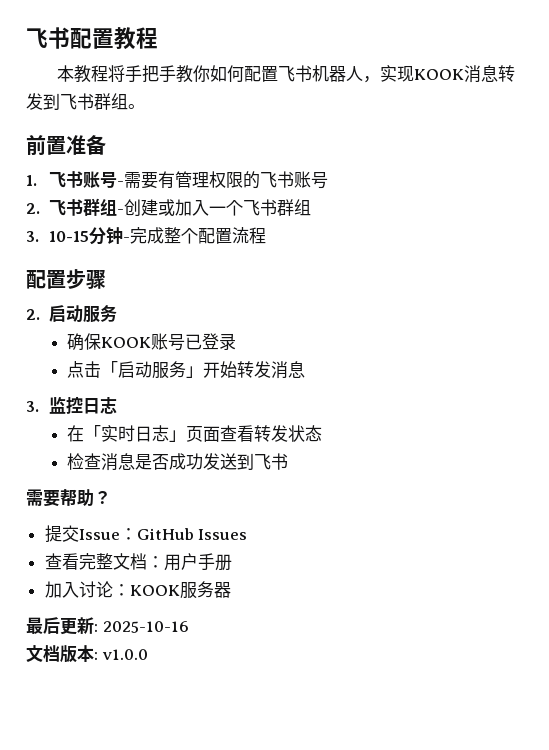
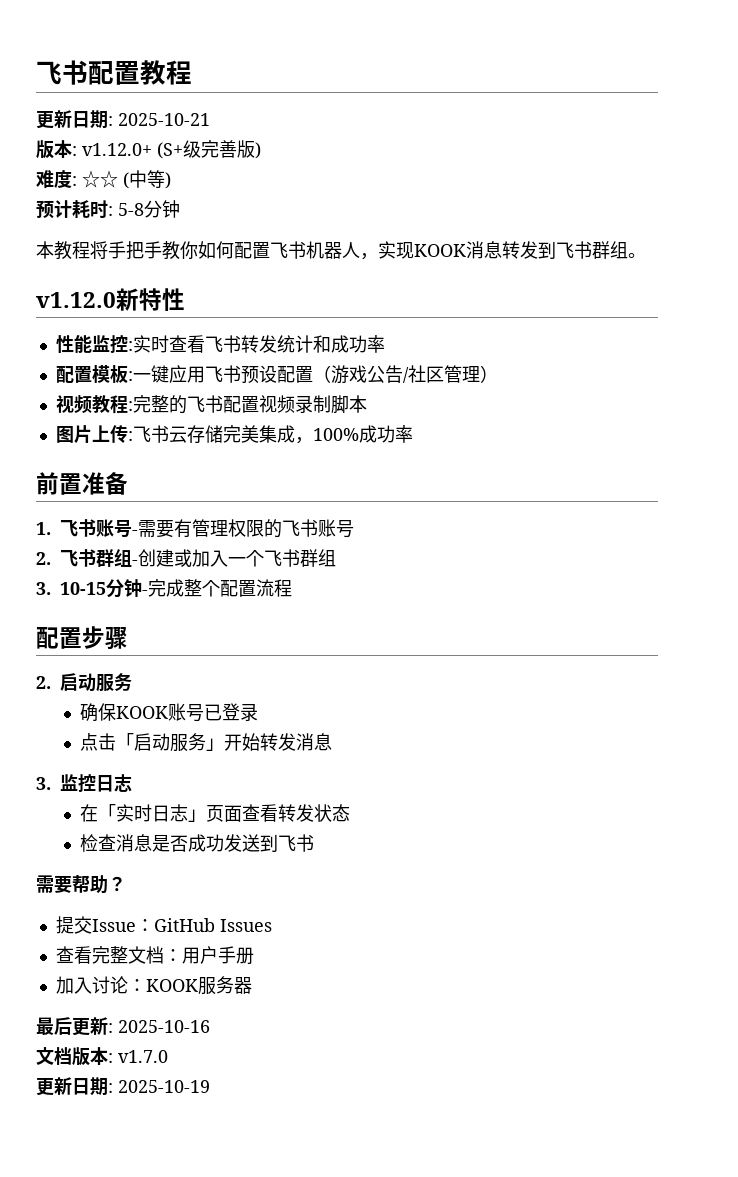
(158, 38) none -> [36,110,210,129] [36,140,261,159] [36,170,171,189] [36,200,180,219] // 更新日期: 2025-10-21 // 版本: v1.12.0+ (S+级完善版) // 难度: ☆☆ (中等) // 预计耗时: 5-8分钟
(145, 106) none -> [36,288,185,311] [55,335,385,353] [55,365,498,384] [55,395,367,414] [55,425,413,444] // v1.12.0新特性 // 性能监控:实时查看飞书转发统计和成功率 // 配置模板:一键应用飞书预设配置（游戏公告/社区管理） // 视频教程:完整的飞书配置视频录制脚本 // 图片上传:飞书云存储完美集成，100%成功率
[101,649,148,660] v1.0.0 -> [118,1050,168,1063] [36,1077,210,1096] v1.7.0 // 更新日期: 2025-10-19

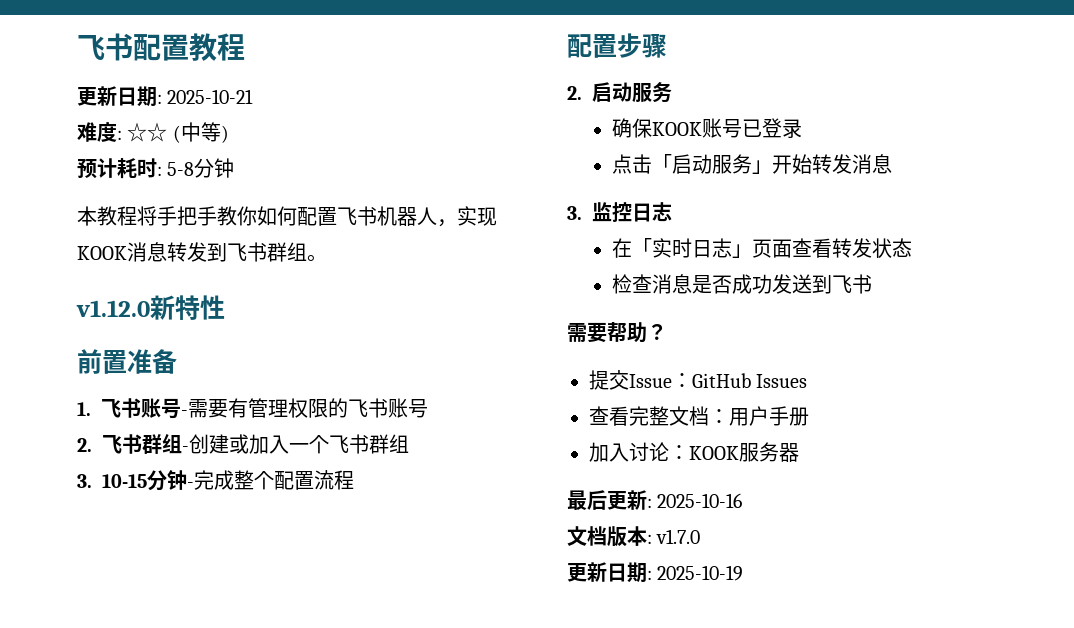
[36,140,261,159] // 版本: v1.12.0+ (S+级完善版) -> (254, 96) none
[55,335,385,353] [55,365,498,384] [55,395,367,414] [55,425,413,444] // 性能监控:实时查看飞书转发统计和成功率 // 配置模板:一键应用飞书预设配置（游戏公告/社区管理） // 视频教程:完整的飞书配置视频录制脚本 // 图片上传:飞书云存储完美集成，100%成功率 -> (225, 307) none

